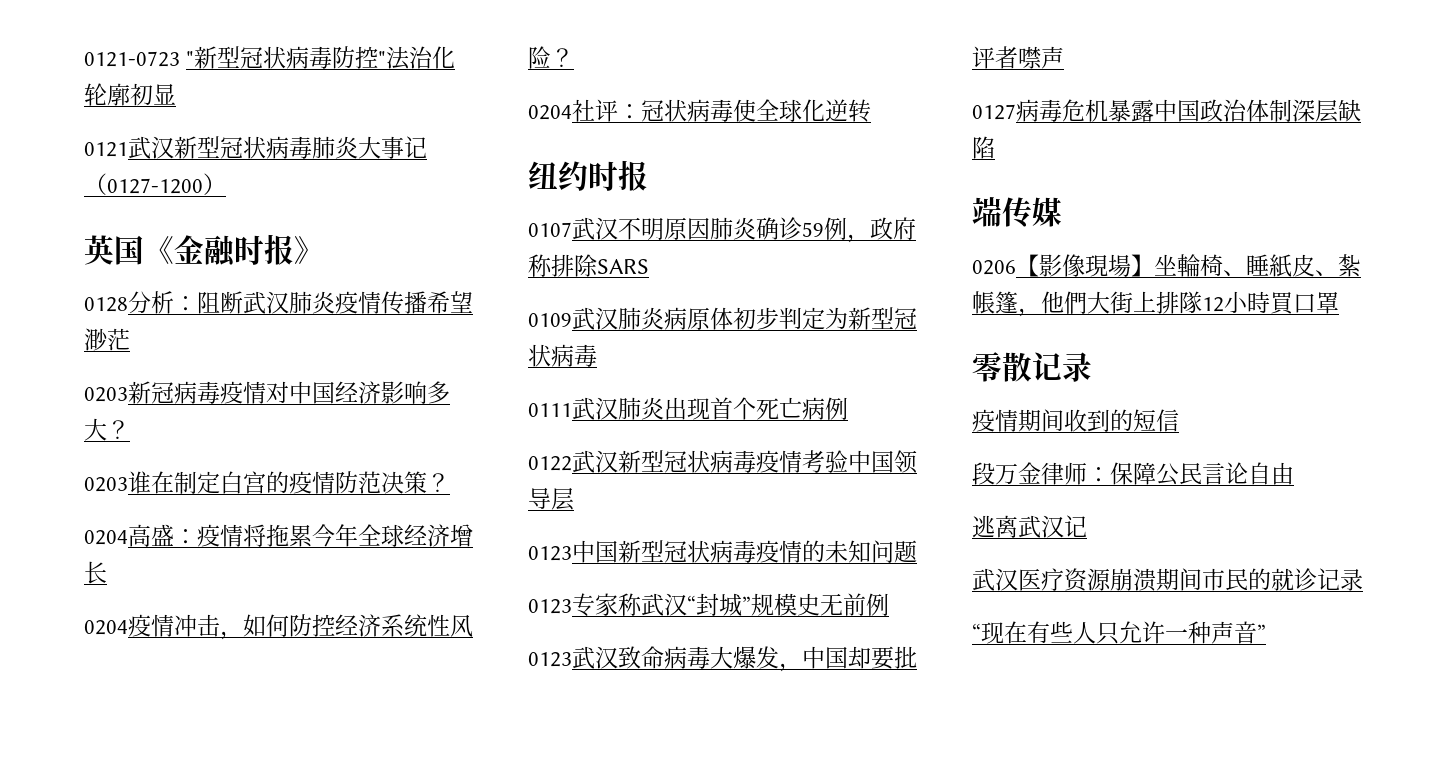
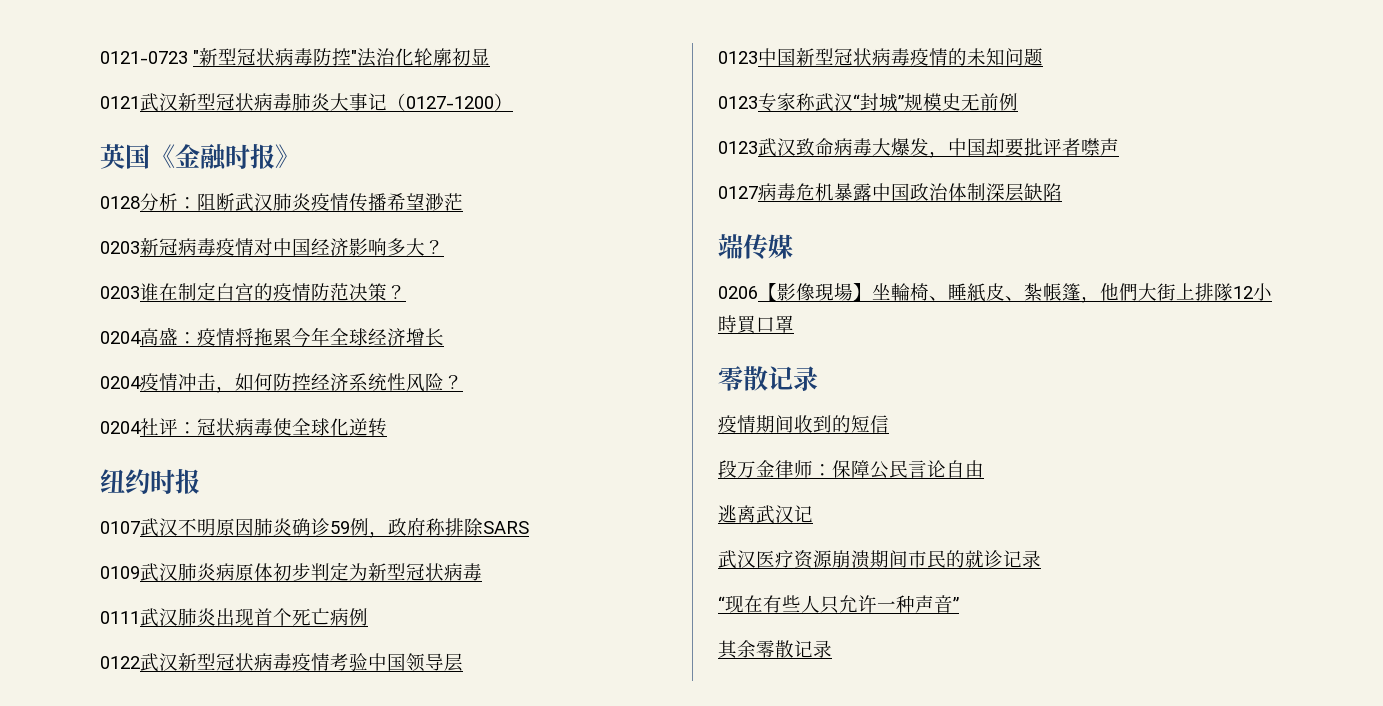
(1266, 632) none -> [718,640,832,659] // 其余零散记录

